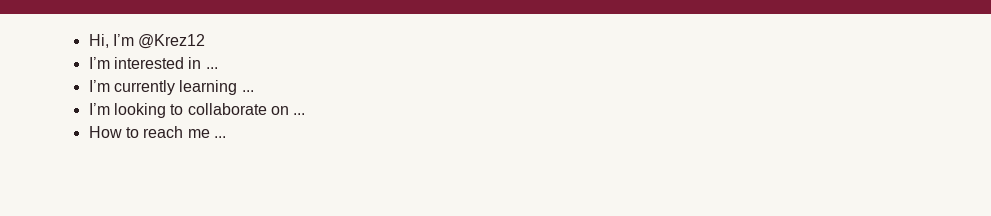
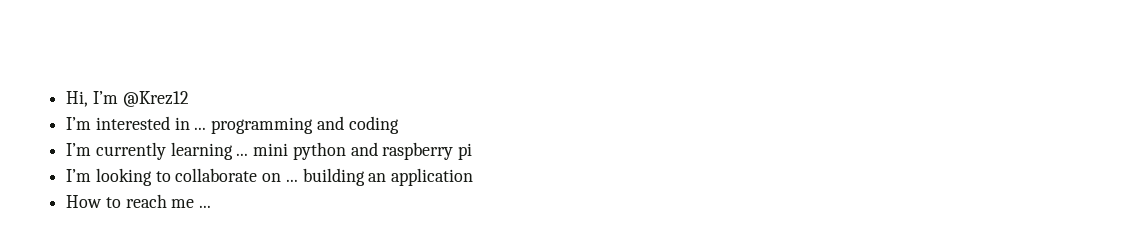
(218, 68) none -> [211,116,399,134] programming and coding
(254, 91) none -> [253,142,473,160] mini python and raspberry pi
(306, 114) none -> [302,168,474,186] building an application

